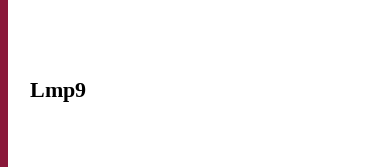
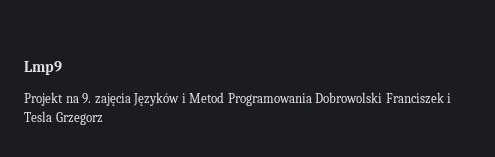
(86, 92) none -> [24,92,452,106] [24,111,103,125] // Projekt na 9. zajęcia Języków i Metod Programowania Dobrowolski Franciszek i Tesla Grzegorz

